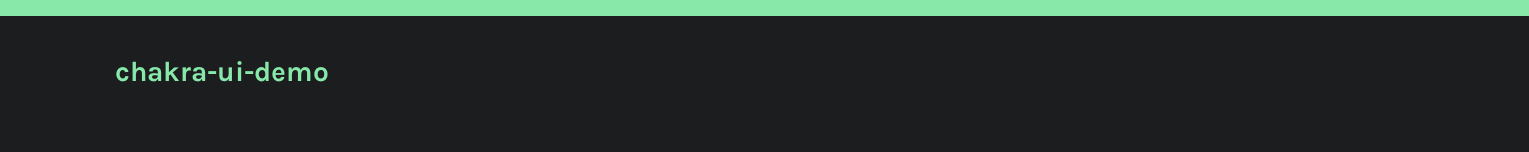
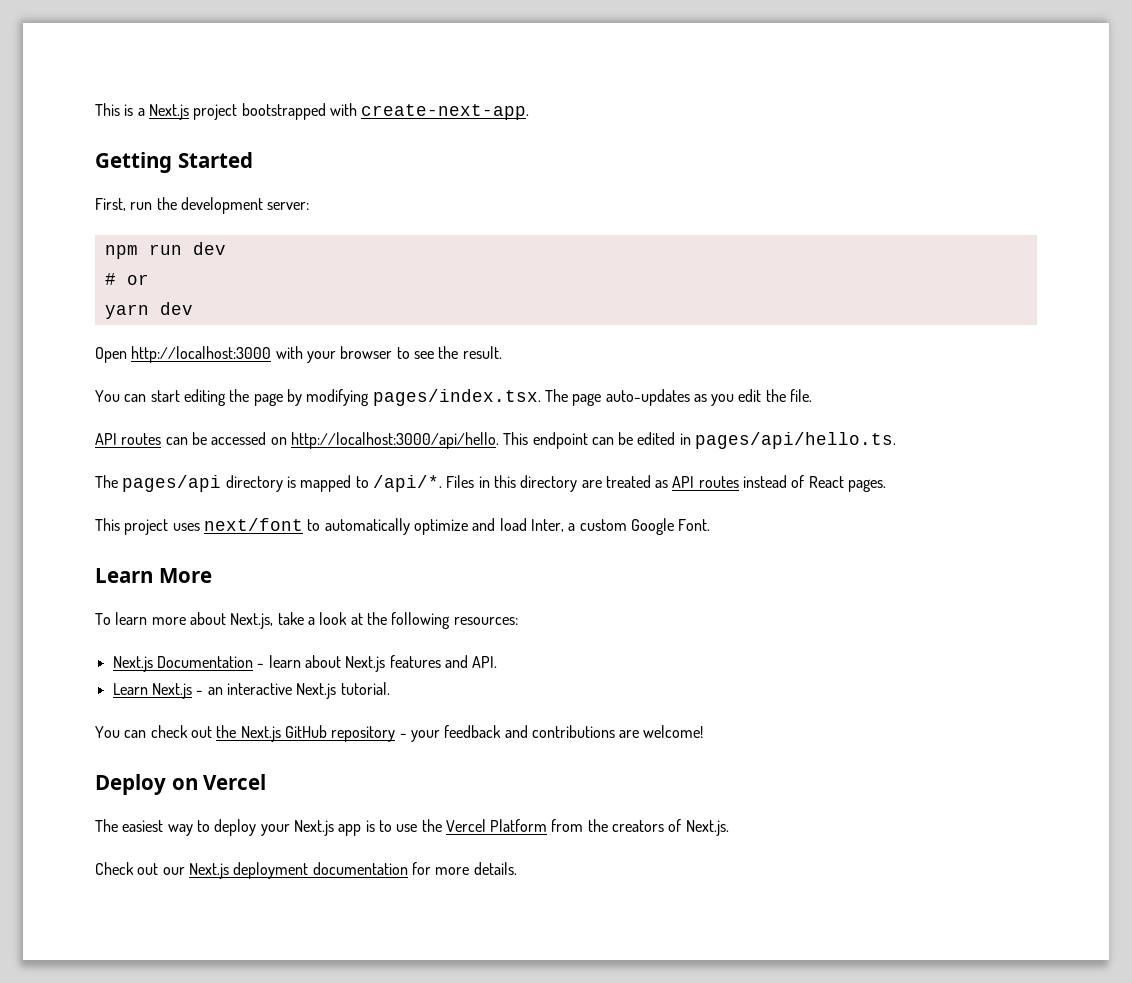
[115,61,329,82] chakra-ui-demo -> [95,103,530,120] [95,152,253,173] [95,197,310,214] [104,242,226,259] [104,273,149,285] [104,302,193,319] [95,346,502,363] [95,389,813,406] [95,432,897,449] [95,475,887,492] [95,518,711,535] [95,568,212,583] [95,612,518,629] [112,655,498,672] [112,682,390,699] [95,725,704,742] [95,774,267,795] [95,819,729,836] [95,862,517,879] This is a Next.js project bootstrapped with create-next-app. // Getting Started // First, run the development server: // npm run dev // # or // yarn dev // Open http://localhost:3000 with your browser to see the result. // You can start editing the page by modifying pages/index.tsx. The page auto-updates as you edit the file. // API routes can be accessed on http://localhost:3000/api/hello. This endpoint can be edited in pages/api/hello.ts. // The pages/api directory is mapped to /api/*. Files in this directory are treated as API routes instead of React pages. // This project uses next/font to automatically optimize and load Inter, a custom Google Font. // Learn More // To learn more about Next.js, take a look at the following resources: // Next.js Documentation - learn about Next.js features and API. // Learn Next.js - an interactive Next.js tutorial. // You can check out the Next.js GitHub repository - your feedback and contributions are welcome! // Deploy on Vercel // The easiest way to deploy your Next.js app is to use the Vercel Platform from the creators of Next.js. // Check out our Next.js deployment documentation for more details.

